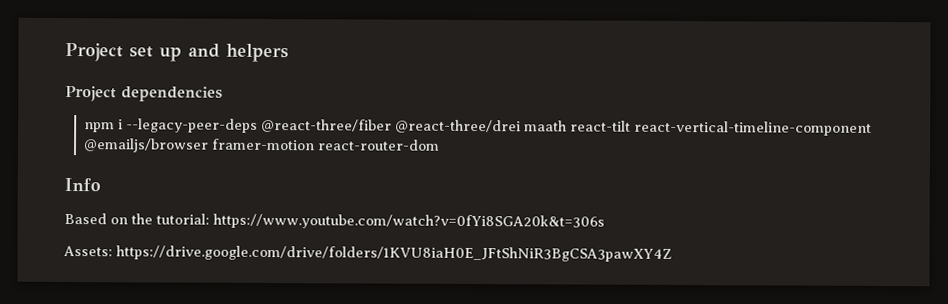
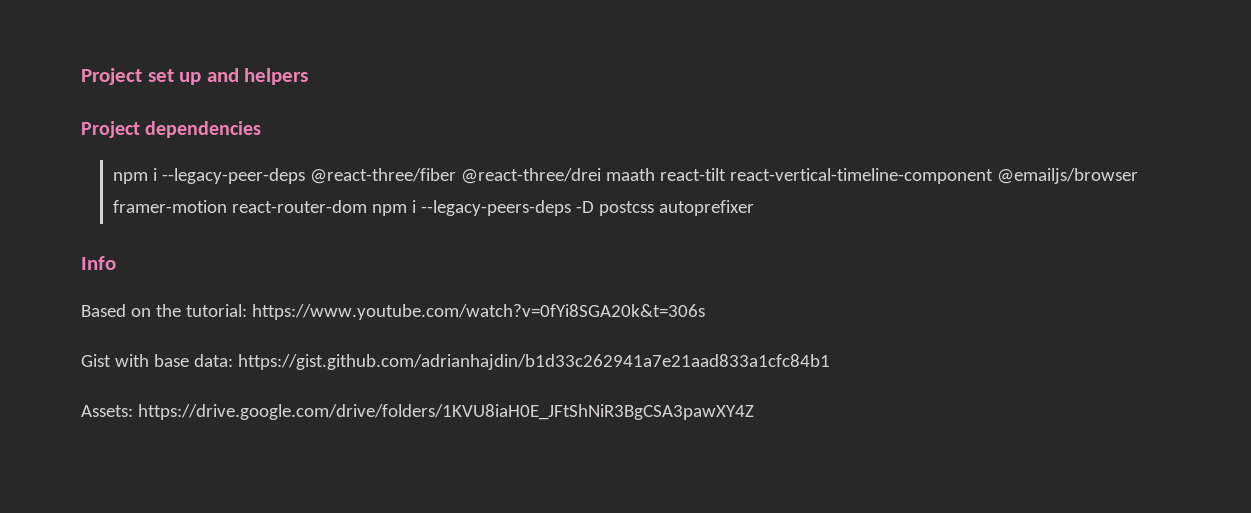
(440, 145) none -> [372,200,755,216] npm i --legacy-peers-deps -D postcss autoprefixer
(605, 221) none -> [81,354,830,370] // Gist with base data: https://gist.github.com/adrianhajdin/b1d33c262941a7e21aad833a1cfc84b1

